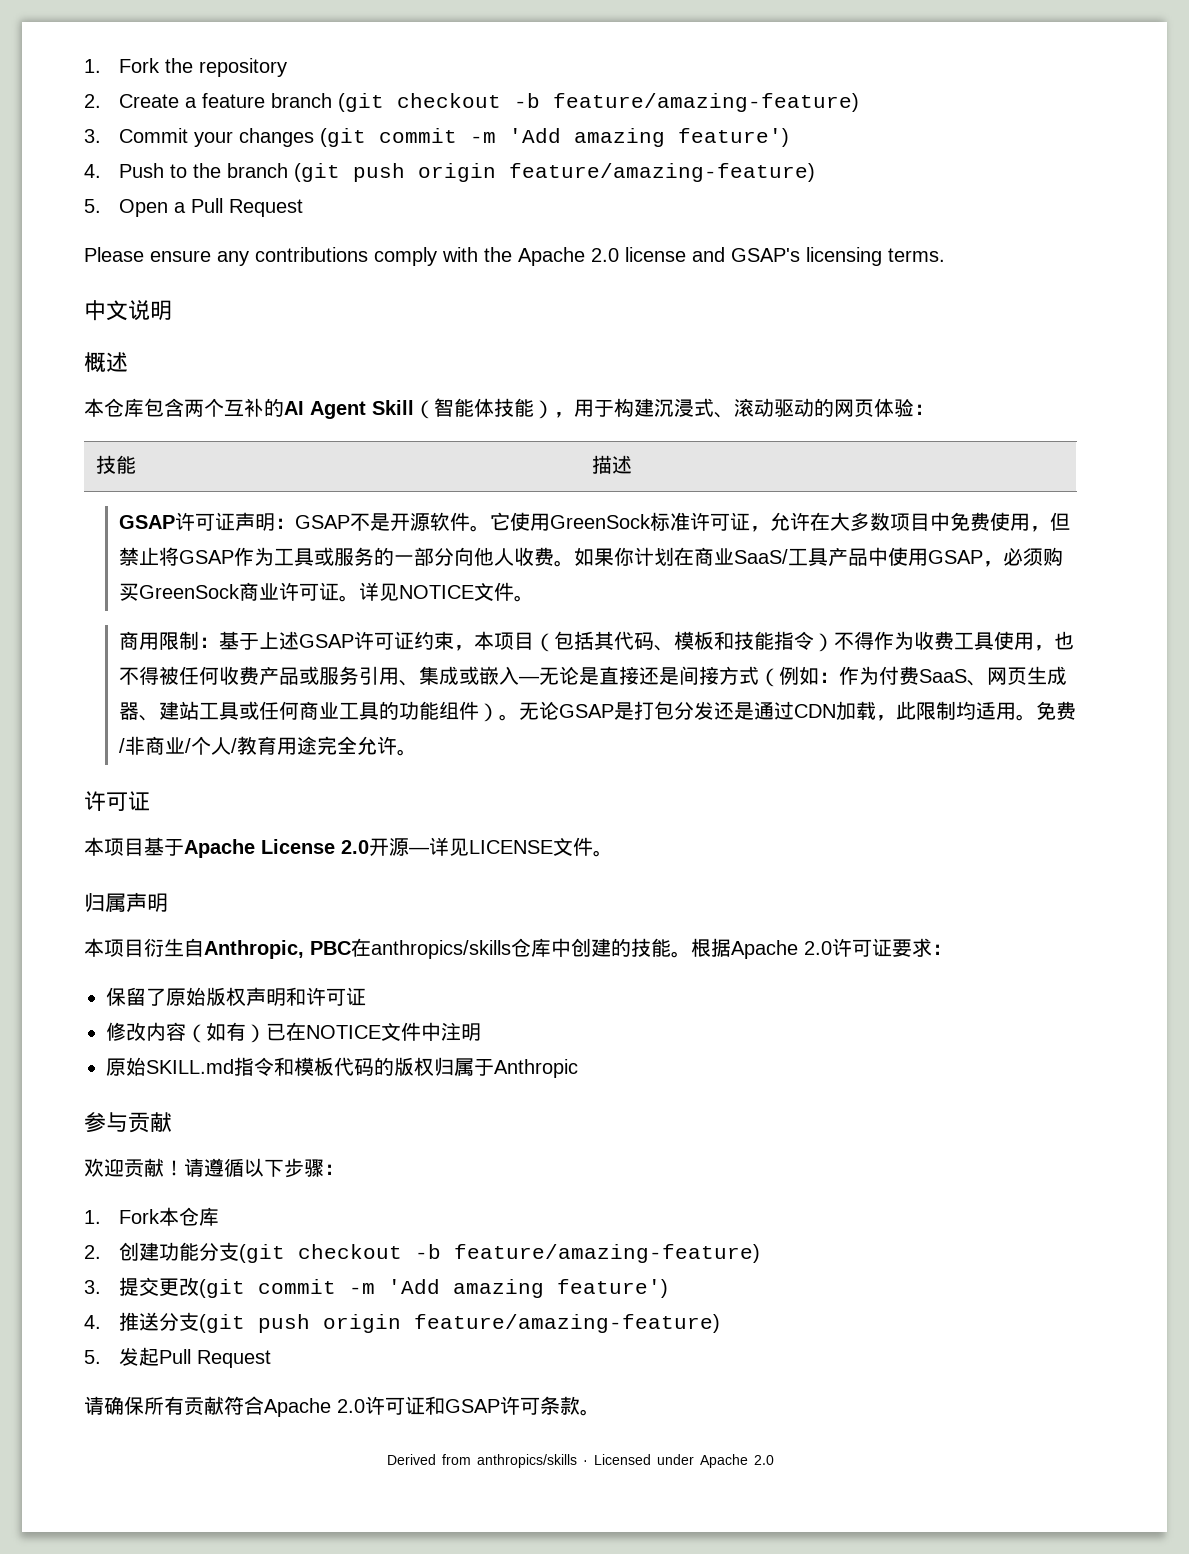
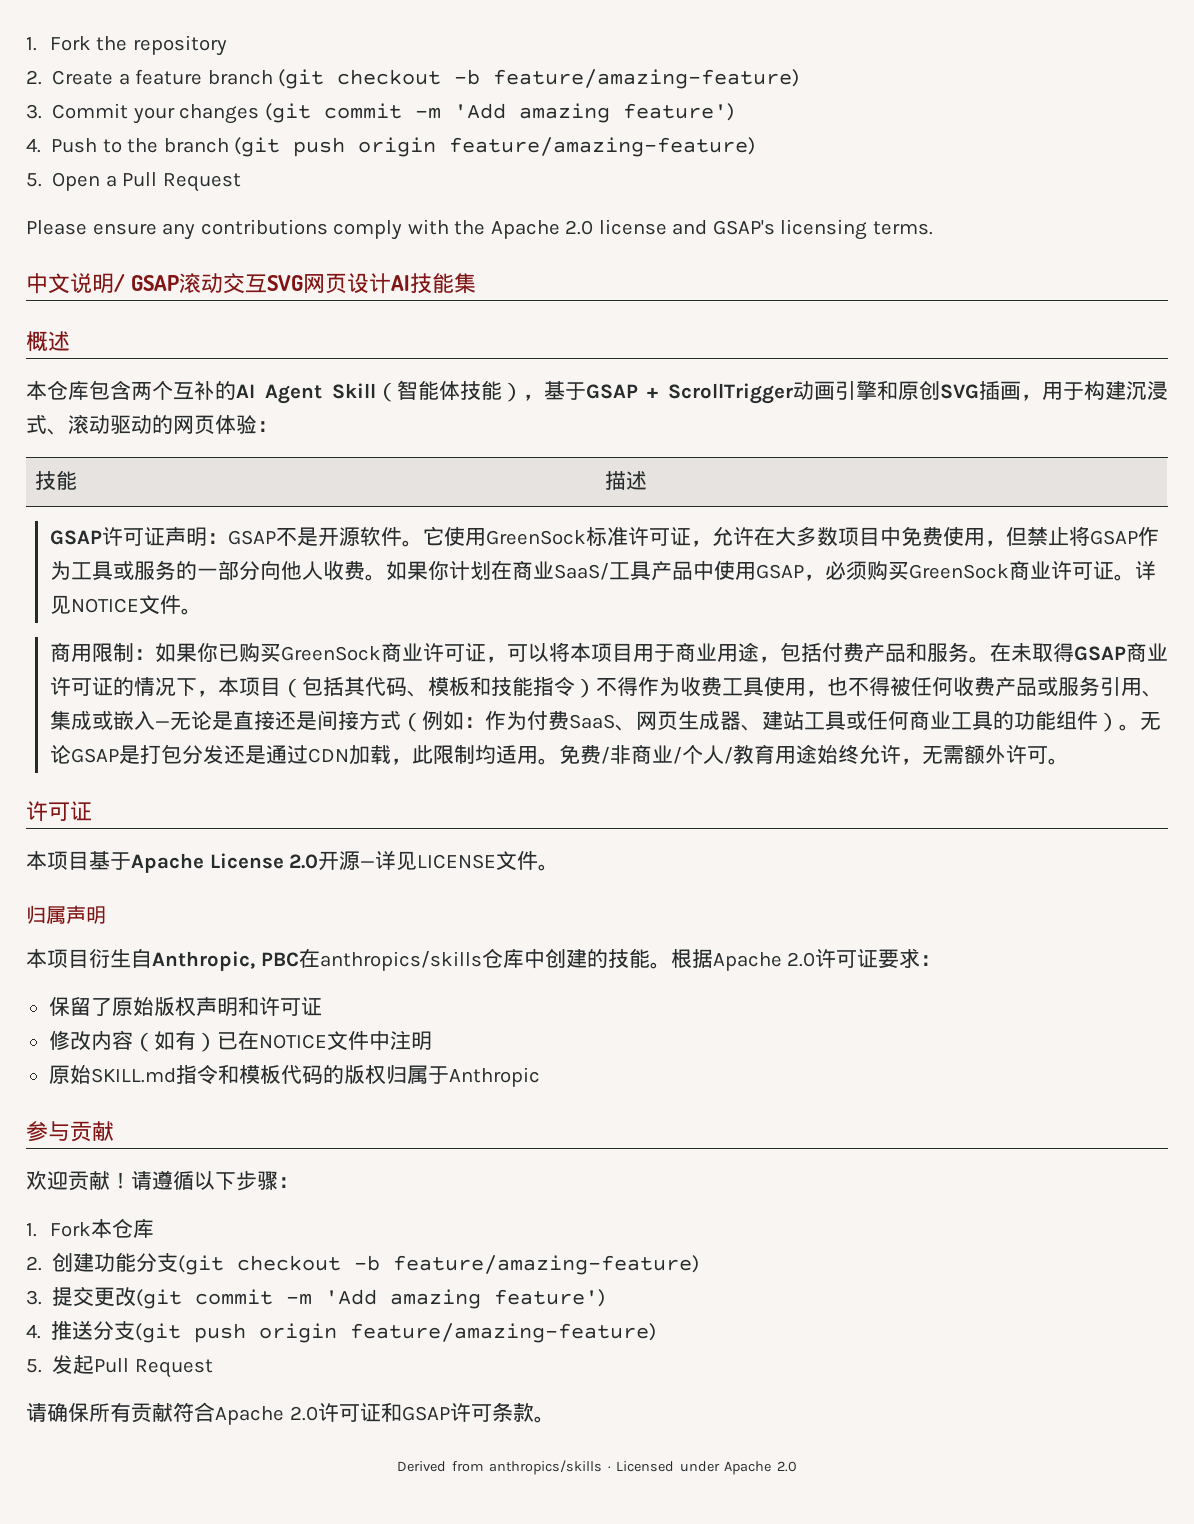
(172, 310) none -> [114,273,476,294] / GSAP滚动交互SVG网页设计AI技能集
(574, 415) none -> [543,380,1042,404] 基于GSAP + ScrollTrigger动画引擎和原创SVG插画，
[219,631,455,650] 基于上述GSAP许可证约束 -> [154,642,1168,663] [49,677,197,696] 如果你已购买GreenSock商业许可证，可以将本项目用于商业用途，包括付费产品和服务。在未取得GSAP商业许可证的情况下
[317,736,398,755] 完全允许 -> [816,744,1048,765] 始终允许，无需额外许可

